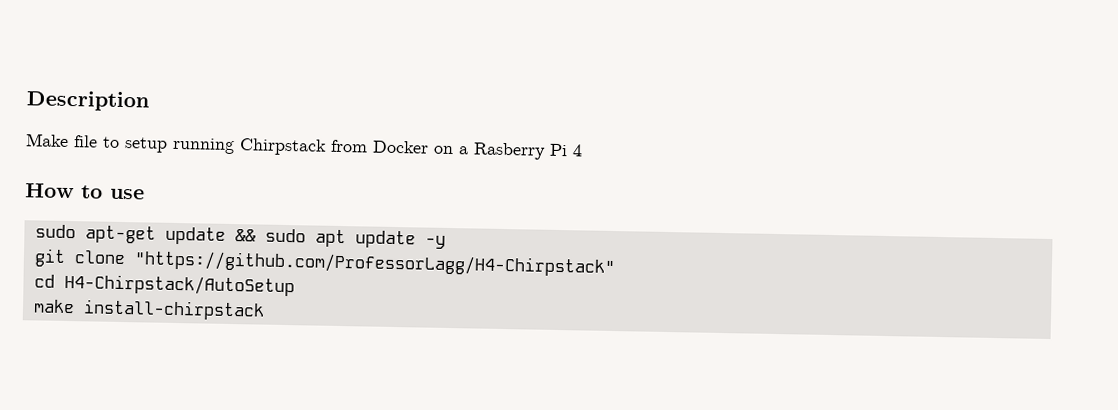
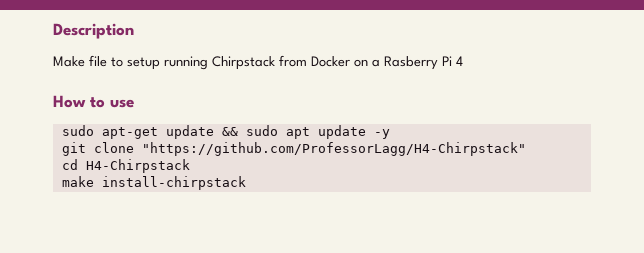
[63,273,295,297] H4-Chirpstack/AutoSetup -> [85,159,190,173] H4-Chirpstack

